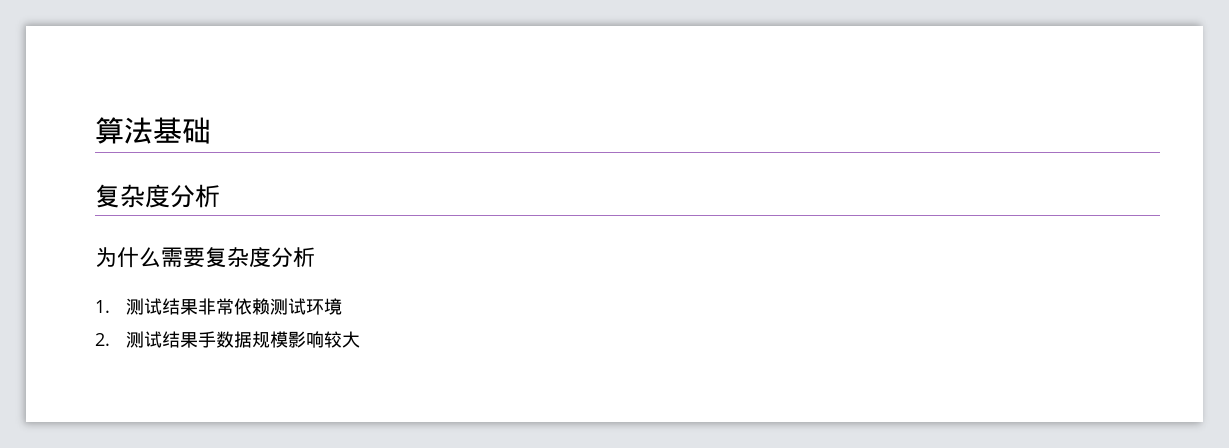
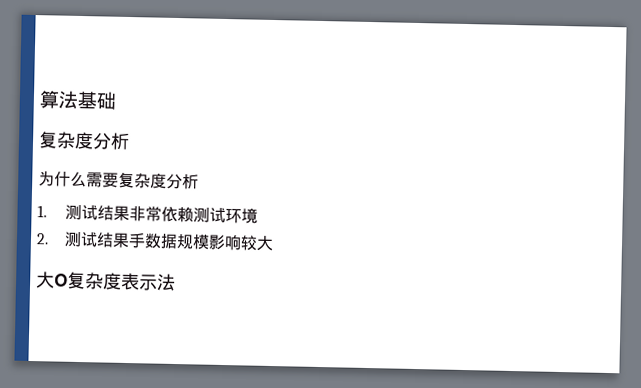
(361, 339) none -> [35,271,176,291] // 大O复杂度表示法

